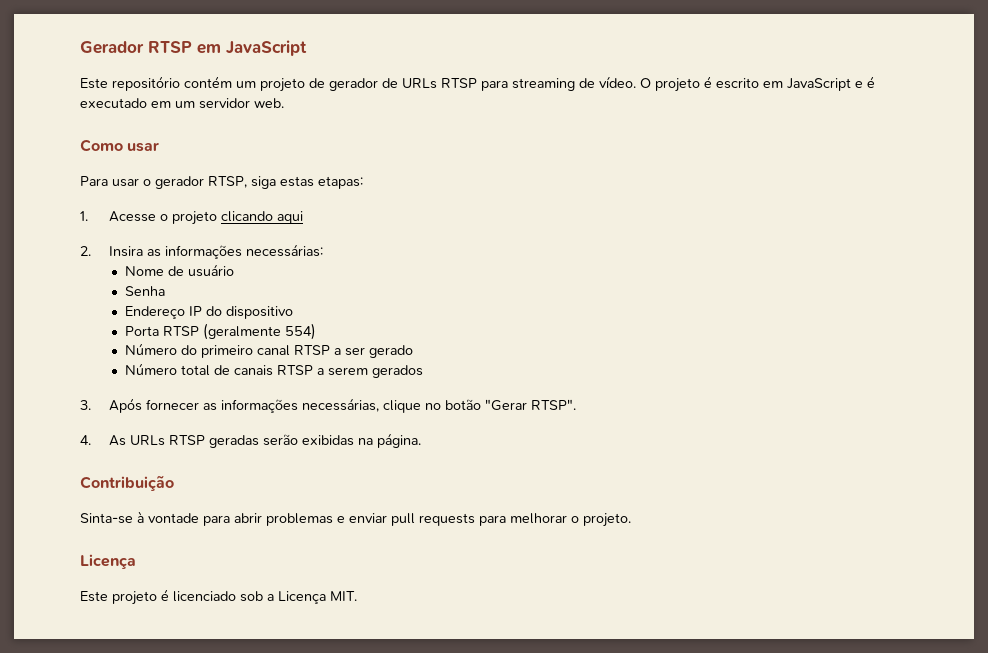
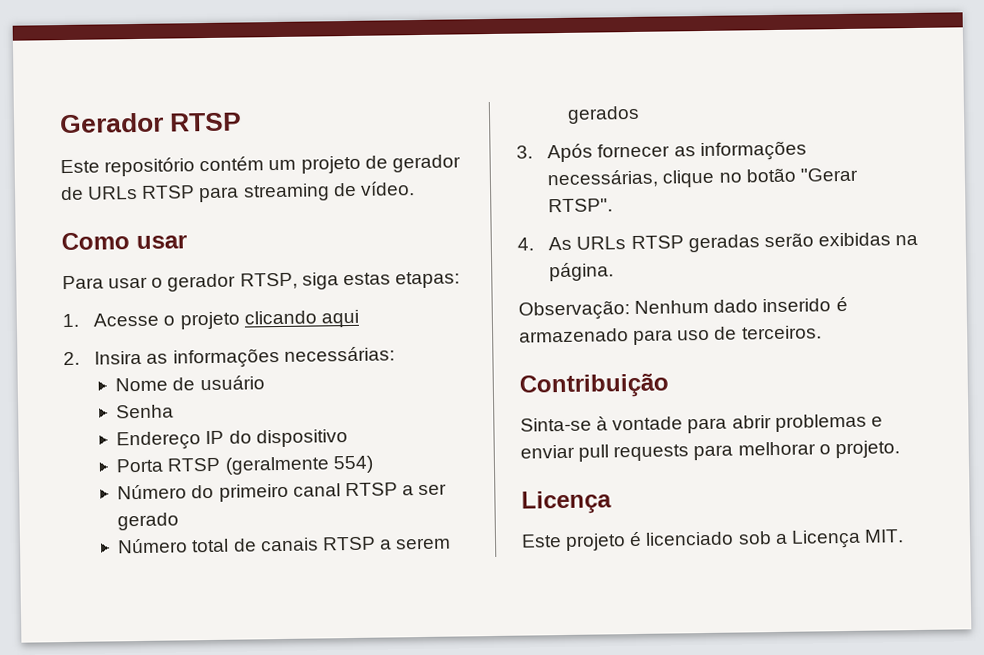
[197,40,307,56] em JavaScript -> (243, 122) none
[640,76,875,92] [80,98,284,109] O projeto é escrito em JavaScript e é executado em um servidor web. -> (415, 188) none
(421, 440) none -> [518,296,848,321] [519,325,822,346] // Observação: Nenhum dado inserido é armazenado para uso de terceiros.

